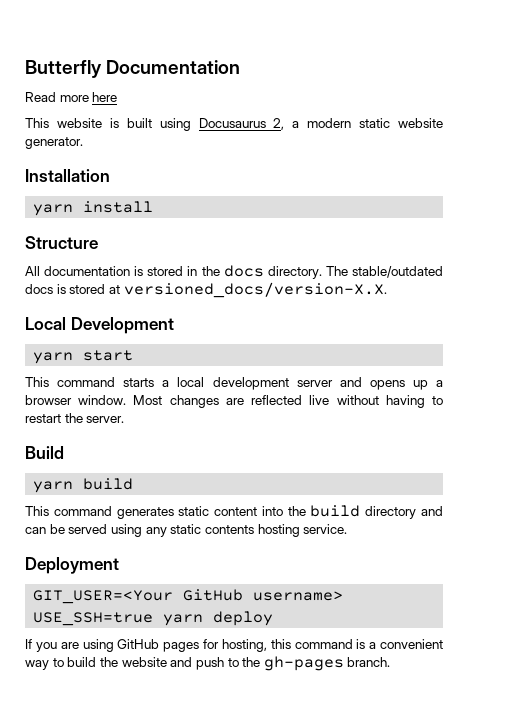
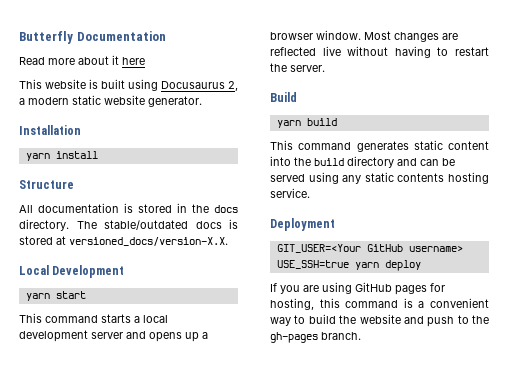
(89, 98) none -> [78,55,119,65] about it

